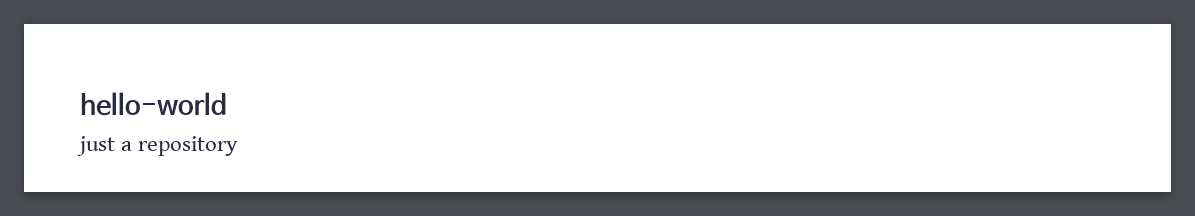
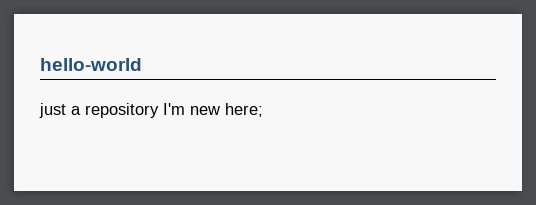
(239, 146) none -> [163,103,263,117] I'm new here;

